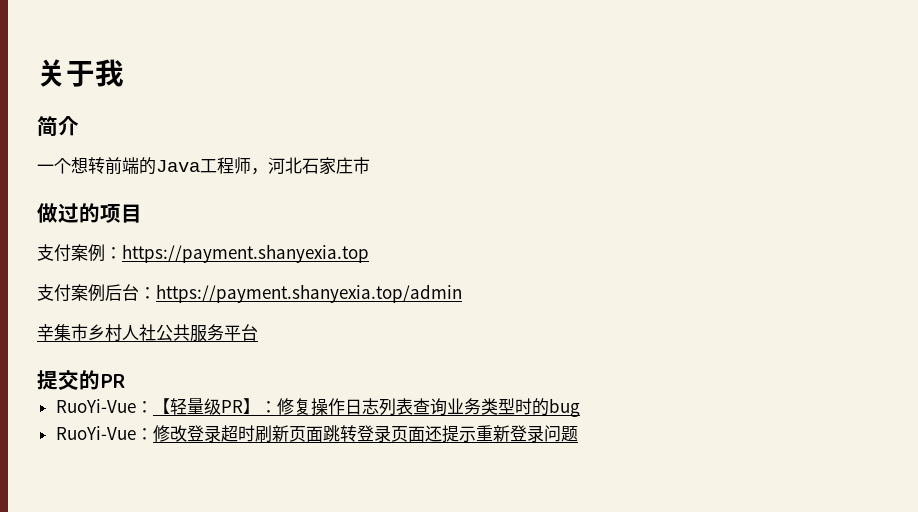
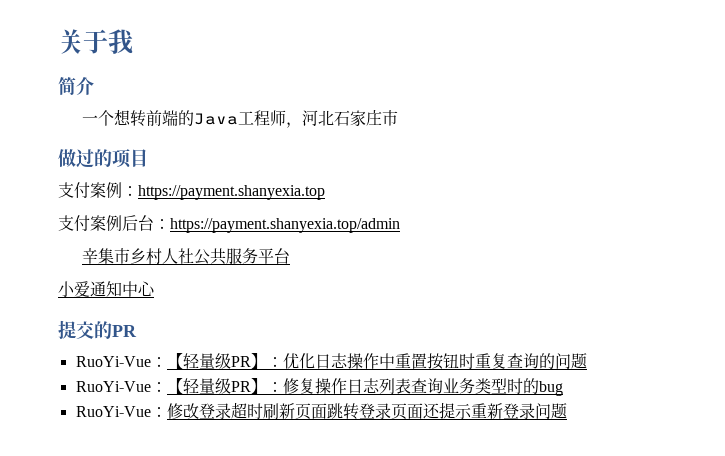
(258, 332) none -> [58,281,155,297] // 小爱通知中心
(125, 381) none -> [75,353,587,370] // RuoYi-Vue：【轻量级PR】：优化日志操作中重置按钮时重复查询的问题

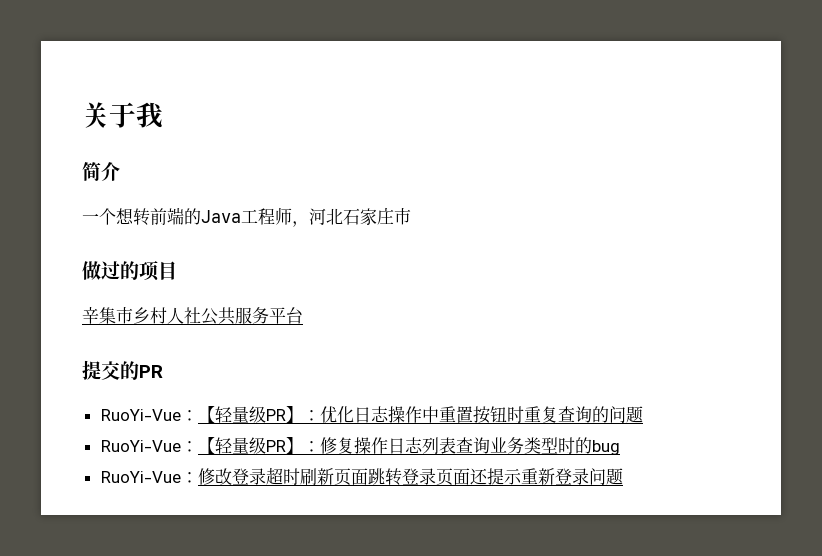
[58,182,325,200] [58,215,400,233] // 支付案例：https://payment.shanyexia.top // 支付案例后台：https://payment.shanyexia.top/admin -> (177, 270) none
[58,281,155,297] // 小爱通知中心 -> (303, 315) none

